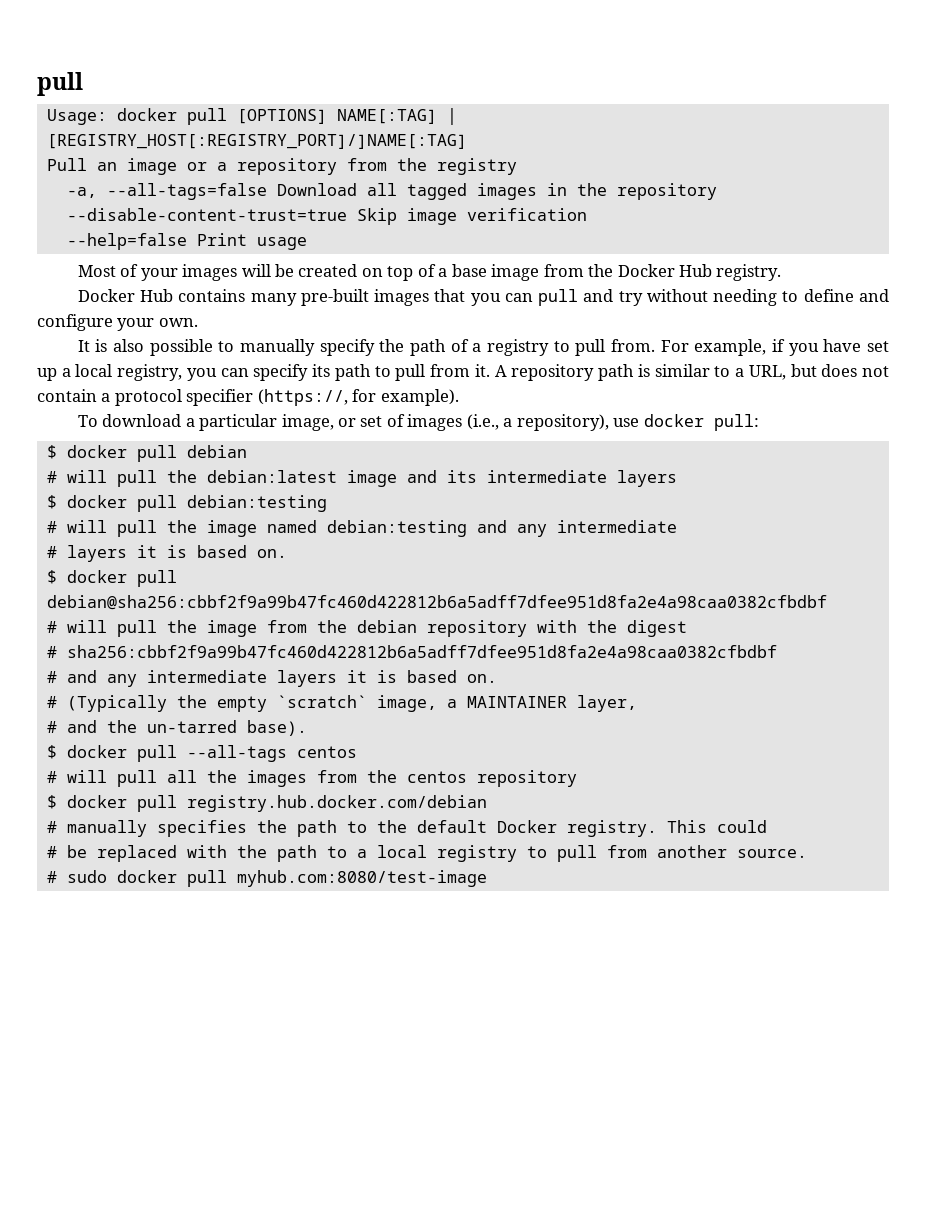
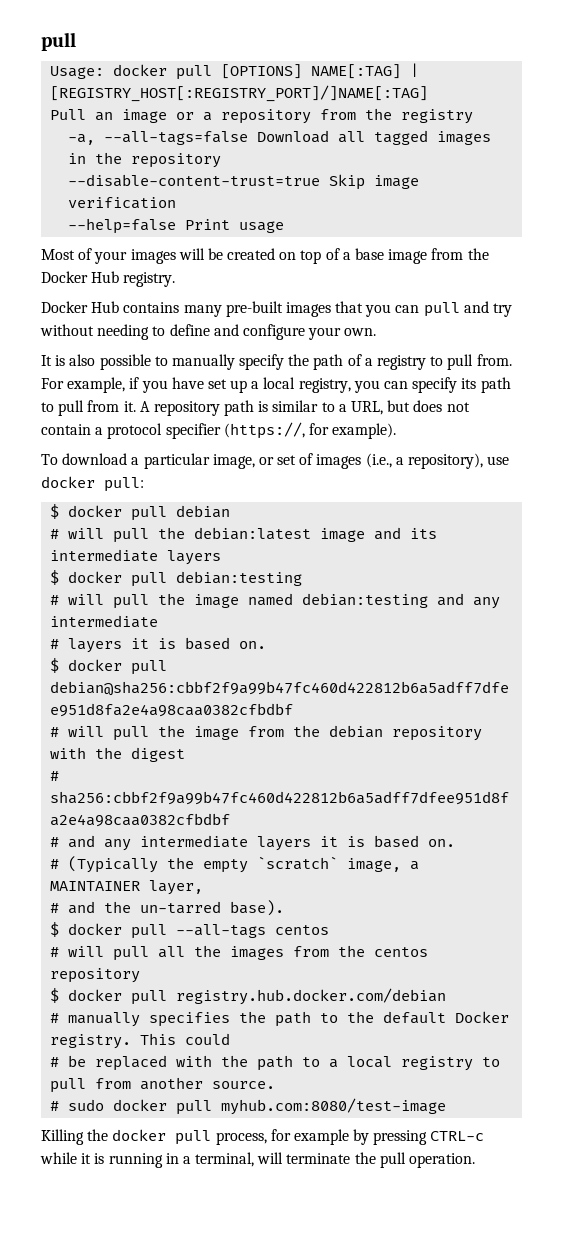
(487, 878) none -> [41,1129,485,1145] [40,1152,476,1168] // Killing the docker pull process, for example by pressing CTRL-c while it is running in a terminal, will terminate the pull operation.

